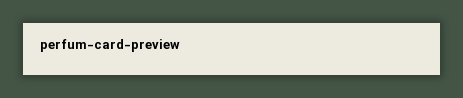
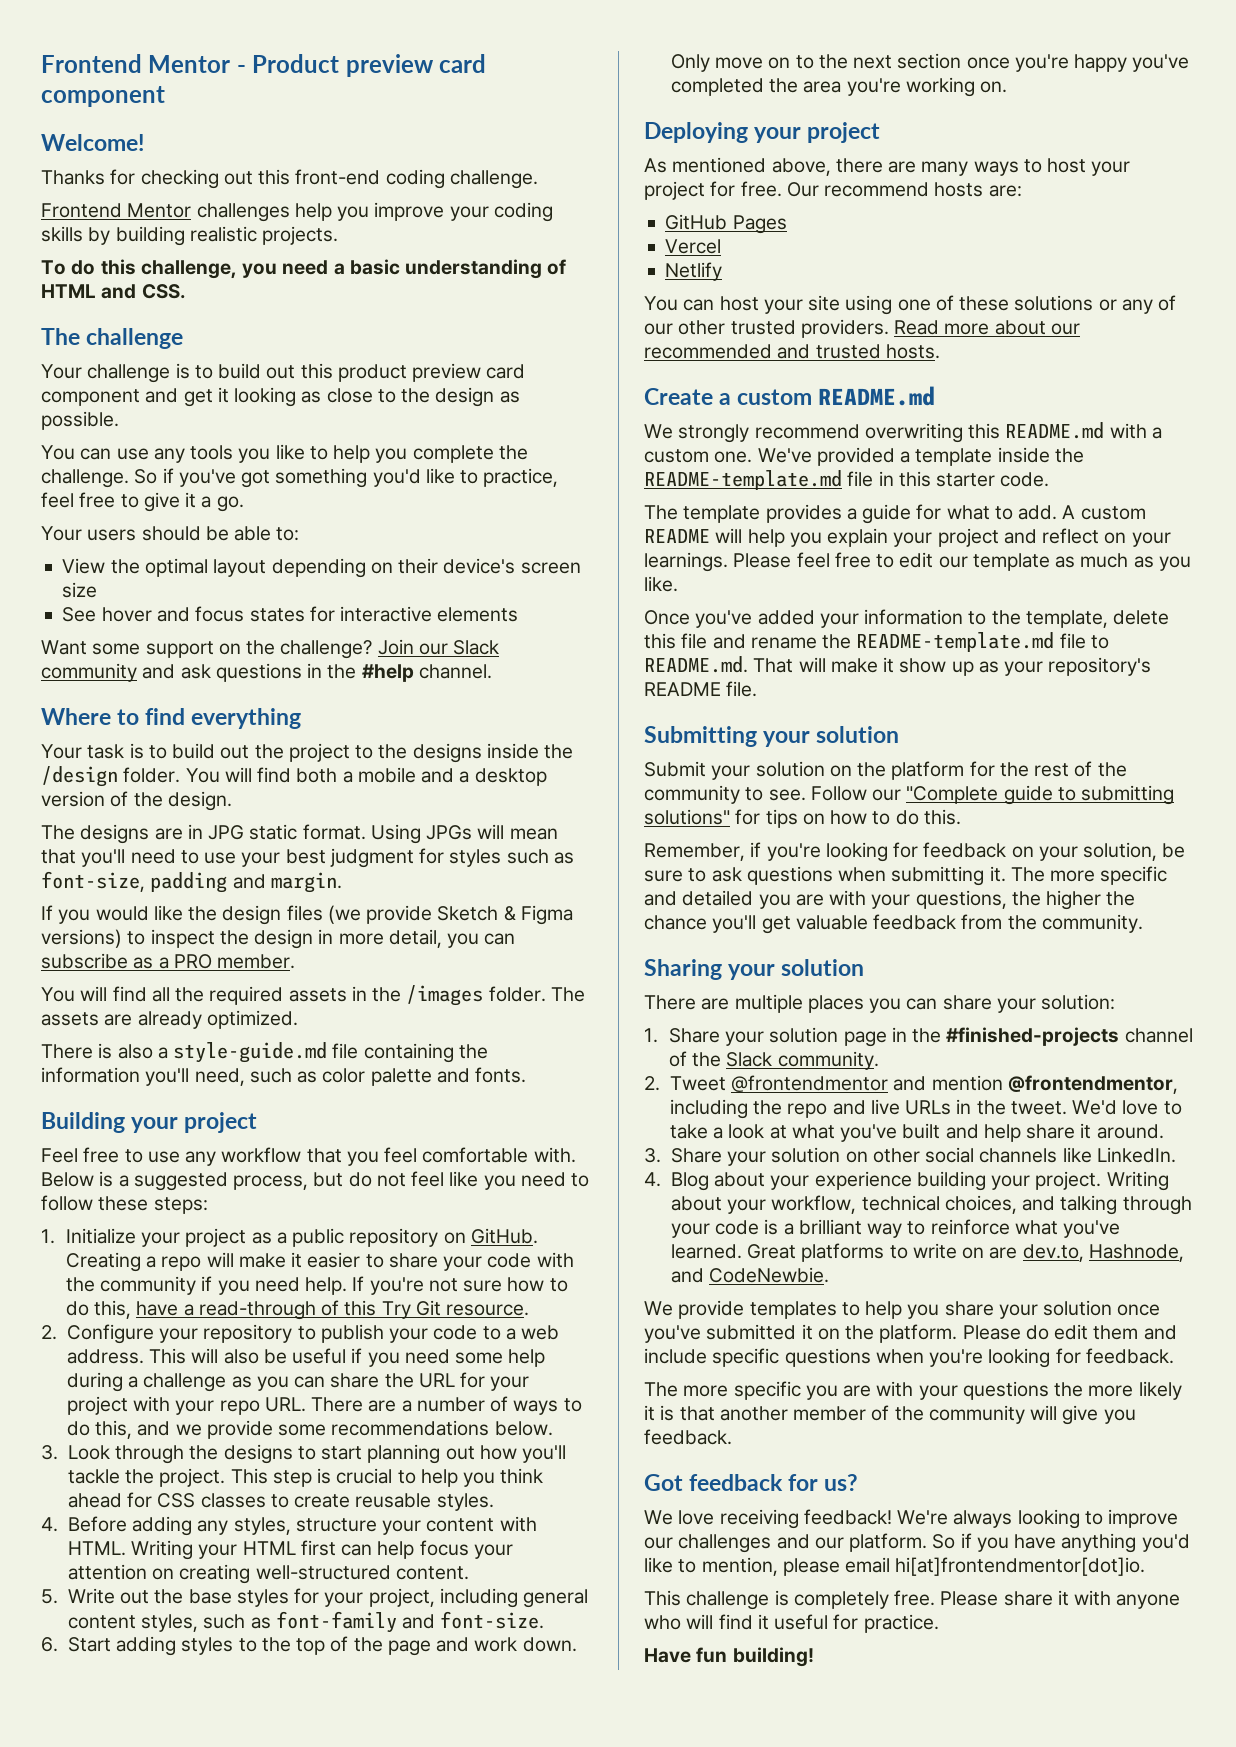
[40,39,180,52] perfum-card-preview -> [41,54,487,77] [41,86,165,107] [41,134,144,151] [41,169,538,189] [41,202,553,222] [41,226,339,246] [41,259,567,279] [41,284,186,299] [41,328,184,349] [41,363,526,383] [41,387,520,407] [41,411,119,430] [41,444,528,463] [41,468,559,488] [41,492,244,512] [41,526,300,541] [62,558,581,578] [62,582,98,598] [62,606,519,622] [41,639,500,659] [41,663,492,682] [41,708,302,729] [41,743,574,763] [41,766,547,787] [41,791,232,811] [41,824,558,844] [41,848,574,868] [41,871,342,893] [41,905,573,925] [41,929,516,949] [41,953,296,969] [41,985,585,1006] [41,1010,298,1029] [41,1042,488,1063] [41,1067,527,1086] [41,1112,258,1133] [41,1147,576,1166] [41,1171,590,1191] [41,1195,208,1214] [41,1228,538,1247] [65,1252,574,1272] [65,1276,568,1295] [65,1300,530,1320] [41,1324,560,1344] [66,1348,546,1367] [66,1372,530,1392] [66,1396,582,1415] [66,1420,553,1439] [41,1444,567,1464] [67,1468,544,1487] [67,1492,494,1511] [41,1516,537,1536] [67,1540,513,1560] [67,1564,469,1584] [41,1588,589,1608] [67,1611,545,1633] [41,1636,577,1656] [670,53,1190,72] [670,77,1008,97] [644,122,881,143] [644,157,1131,176] [644,181,1022,200] [665,214,787,234] [665,239,722,254] [665,262,723,281] [644,295,1177,315] [644,319,1080,338] [644,344,940,359] [644,386,936,406] [644,422,1162,443] [644,447,1084,466] [644,470,1050,490] [644,504,1146,524] [644,528,1171,547] [644,552,1191,572] [644,576,678,592] [644,609,1170,628] [644,632,1109,652] [644,656,1152,676] [644,681,758,697] [644,726,900,747] [644,761,1127,780] [644,785,1175,805] [644,809,961,828] [644,842,1186,862] [644,866,1168,886] [644,890,1136,910] [644,914,1143,934] [644,959,865,980] [644,994,1116,1013] [644,1027,1193,1047] [668,1051,879,1070] [644,1075,1178,1094] [669,1099,1182,1119] [669,1123,1164,1142] [644,1147,1176,1166] [644,1171,1169,1191] [670,1195,1192,1215] [670,1219,1121,1238] [670,1243,1184,1262] [670,1267,830,1283] [644,1300,1161,1319] [644,1324,1177,1343] [644,1348,1174,1368] [644,1381,1182,1400] [644,1405,1136,1425] [644,1429,732,1445] [644,1474,859,1491] [644,1509,1179,1529] [644,1533,1190,1553] [644,1557,1146,1576] [644,1590,1181,1610] [644,1614,939,1633] [644,1647,814,1667] Frontend Mentor - Product preview card component // Welcome! // Thanks for checking out this front-end coding challenge. // Frontend Mentor challenges help you improve your coding skills by building realistic projects. // To do this challenge, you need a basic understanding of HTML and CSS. // The challenge // Your challenge is to build out this product preview card component and get it looking as close to the design as possible. // You can use any tools you like to help you complete the challenge. So if you've got something you'd like to practice, feel free to give it a go. // Your users should be able to: // View the optimal layout depending on their device's screen size // See hover and focus states for interactive elements // Want some support on the challenge? Join our Slack community and ask questions in the #help channel. // Where to find everything // Your task is to build out the project to the designs inside the /design folder. You will find both a mobile and a desktop version of the design. // The designs are in JPG static format. Using JPGs will mean that you'll need to use your best judgment for styles such as font-size, padding and margin. // If you would like the design files (we provide Sketch & Figma versions) to inspect the design in more detail, you can subscribe as a PRO member. // You will find all the required assets in the /images folder. The assets are already optimized. // There is also a style-guide.md file containing the information you'll need, such as color palette and fonts. // Building your project // Feel free to use any workflow that you feel comfortable with. Below is a suggested process, but do not feel like you need to follow these steps: // 1. Initialize your project as a public repository on GitHub. Creating a repo will make it easier to share your code with the community if you need help. If you're not sure how to do this, have a read-through of this Try Git resource. // 2. Configure your repository to publish your code to a web address. This will also be useful if you need some help during a challenge as you can share the URL for your project with your repo URL. There are a number of ways to do this, and we provide some recommendations below. // 3. Look through the designs to start planning out how you'll tackle the project. This step is crucial to help you think ahead for CSS classes to create reusable styles. // 4. Before adding any styles, structure your content with HTML. Writing your HTML first can help focus your attention on creating well-structured content. // 5. Write out the base styles for your project, including general content styles, such as font-family and font-size. // 6. Start adding styles to the top of the page and work down. Only move on to the next section once you're happy you've completed the area you're working on. // Deploying your project // As mentioned above, there are many ways to host your project for free. Our recommend hosts are: // GitHub Pages // Vercel // Netlify // You can host your site using one of these solutions or any of our other trusted providers. Read more about our recommended and trusted hosts. // Create a custom README.md // We strongly recommend overwriting this README.md with a custom one. We've provided a template inside the README-template.md file in this starter code. // The template provides a guide for what to add. A custom README will help you explain your project and reflect on your learnings. Please feel free to edit our template as much as you like. // Once you've added your information to the template, delete this file and rename the README-template.md file to README.md. That will make it show up as your repository's README file. // Submitting your solution // Submit your solution on the platform for the rest of the community to see. Follow our "Complete guide to submitting solutions" for tips on how to do this. // Remember, if you're looking for feedback on your solution, be sure to ask questions when submitting it. The more specific and detailed you are with your questions, the higher the chance you'll get valuable feedback from the community. // Sharing your solution // There are multiple places you can share your solution: // 1. Share your solution page in the #finished-projects channel of the Slack community. // 2. Tweet @frontendmentor and mention @frontendmentor, including the repo and live URLs in the tweet. We'd love to take a look at what you've built and help share it around. // 3. Share your solution on other social channels like LinkedIn. // 4. Blog about your experience building your project. Writing about your workflow, technical choices, and talking through your code is a brilliant way to reinforce what you've learned. Great platforms to write on are dev.to, Hashnode, and CodeNewbie. // We provide templates to help you share your solution once you've submitted it on the platform. Please do edit them and include specific questions when you're looking for feedback. // The more specific you are with your questions the more likely it is that another member of the community will give you feedback. // Got feedback for us? // We love receiving feedback! We're always looking to improve our challenges and our platform. So if you have anything you'd like to mention, please email hi[at]frontendmentor[dot]io. // This challenge is completely free. Please share it with anyone who will find it useful for practice. // Have fun building!

